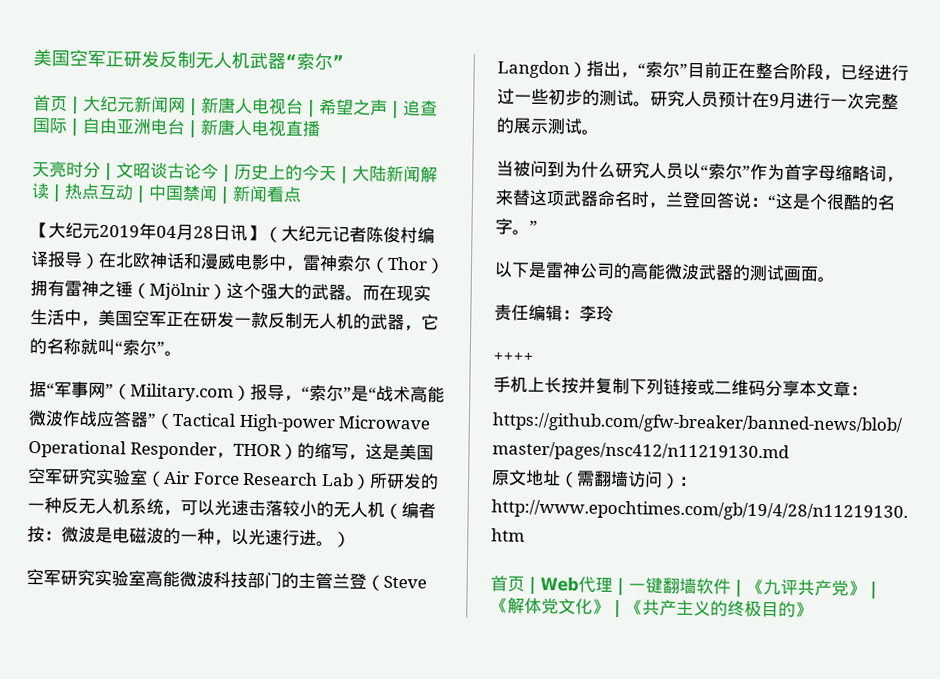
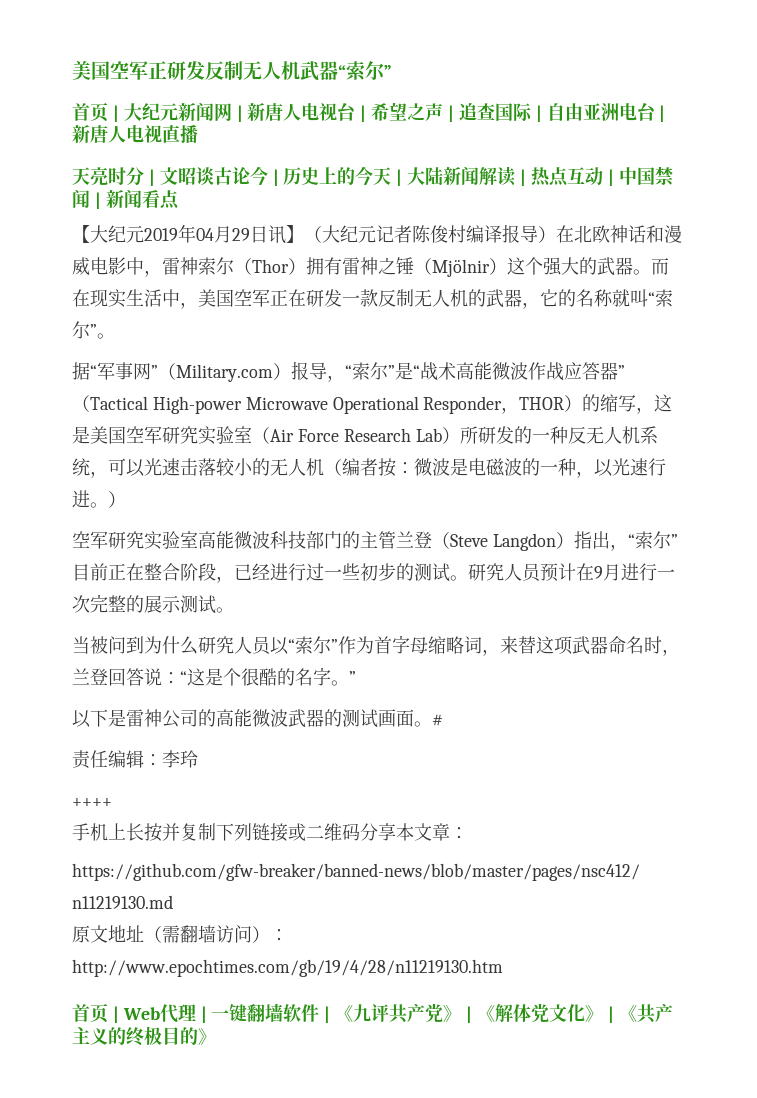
[193,226,214,239] 28 -> [232,228,250,241] 29
(835, 279) none -> [432,714,443,726] #

